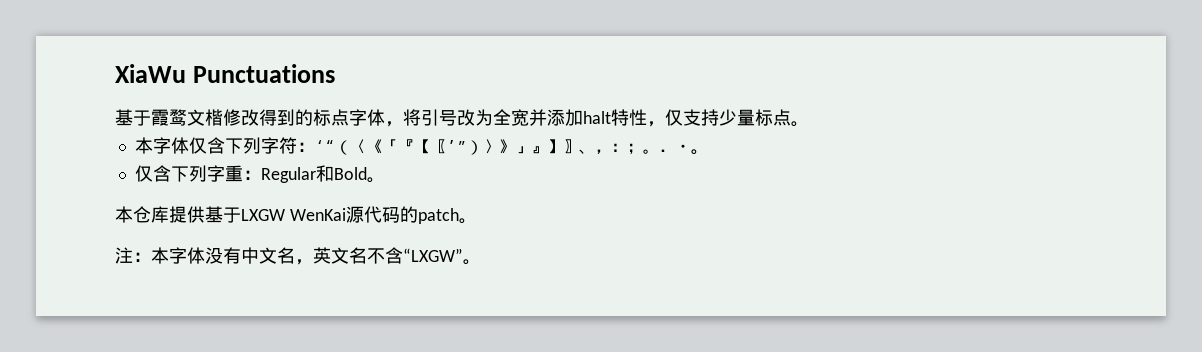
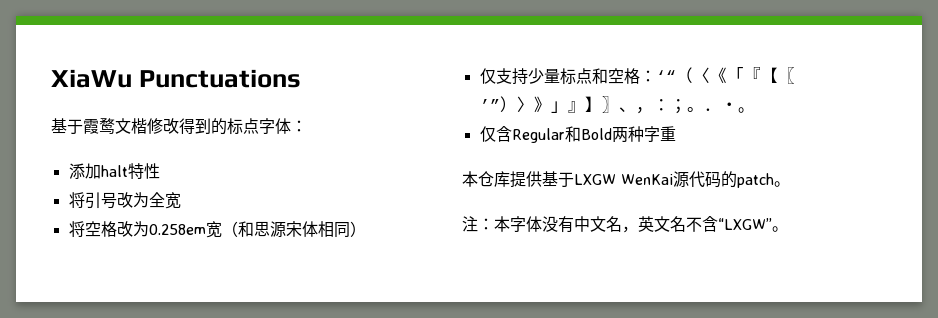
[385,121,403,127] ， -> [291,120,307,132] [68,163,160,179] ： // 添加halt特性 //
[529,109,809,127] [134,137,297,154] 并添加halt特性，仅支持少量标点。 // 本字体仅含下列字符 -> [68,221,366,238] [479,68,640,85] // 将空格改为0.258em宽（和思源宋体相同） // 仅支持少量标点和空格
[170,165,261,182] 下列字重： -> (512, 134) none
[366,177,385,183] 。 -> [611,126,676,142] 两种字重

